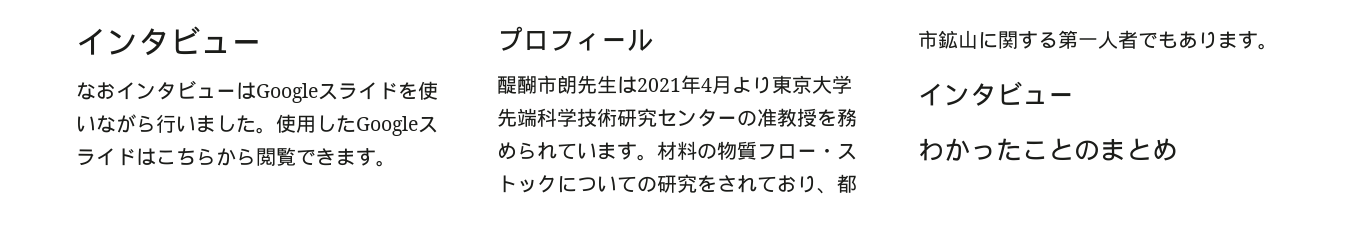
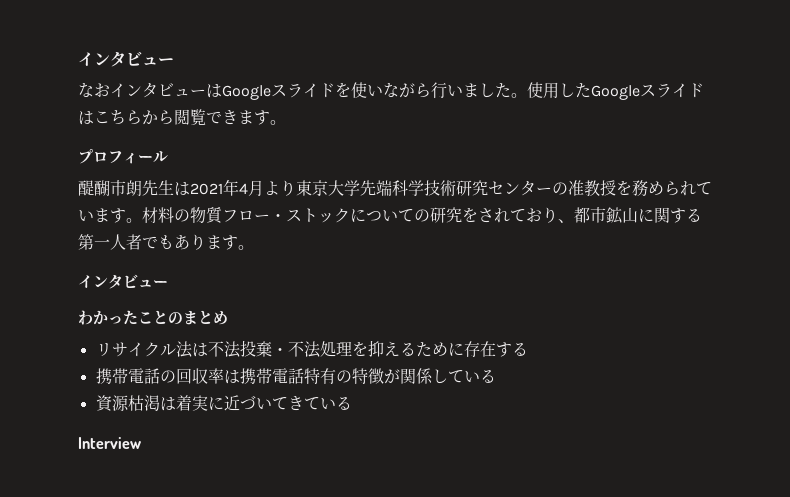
(1178, 149) none -> [95,340,528,358] [95,368,496,385] [95,395,352,412] [78,437,141,449] // リサイクル法は不法投棄・不法処理を抑えるために存在する // 携帯電話の回収率は携帯電話特有の特徴が関係している // 資源枯渇は着実に近づいてきている // Interview

